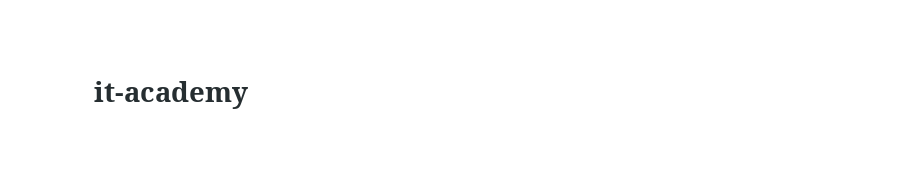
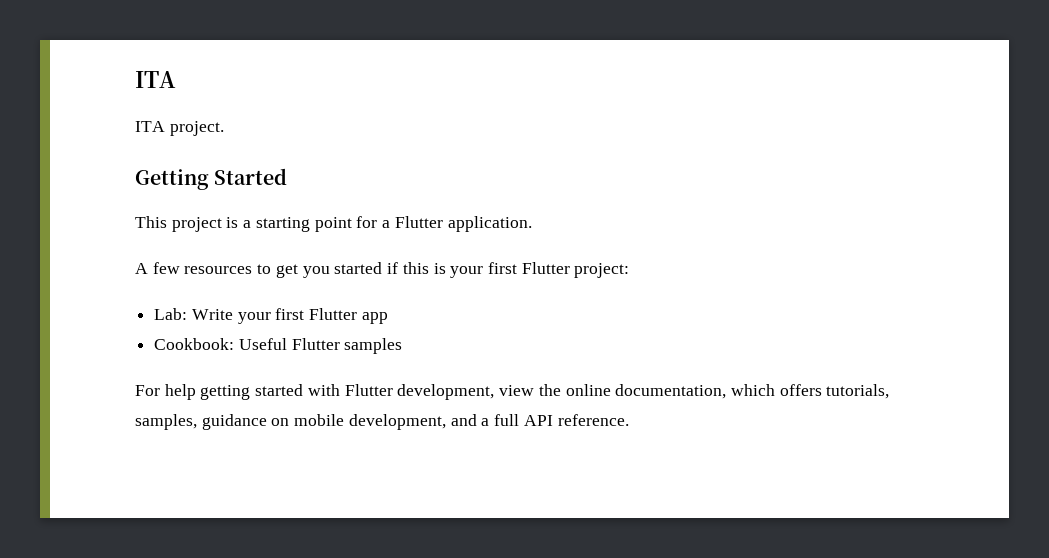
[94,81,248,109] it-academy -> [135,71,176,88] [135,121,224,136] [135,168,288,190] [135,216,532,232] [135,262,630,278] [154,308,388,324] [154,338,403,354] [135,384,890,400] [135,414,629,430] ITA // ITA project. // Getting Started // This project is a starting point for a Flutter application. // A few resources to get you started if this is your first Flutter project: // Lab: Write your first Flutter app // Cookbook: Useful Flutter samples // For help getting started with Flutter development, view the online documentation, which offers tutorials, samples, guidance on mobile development, and a full API reference.

